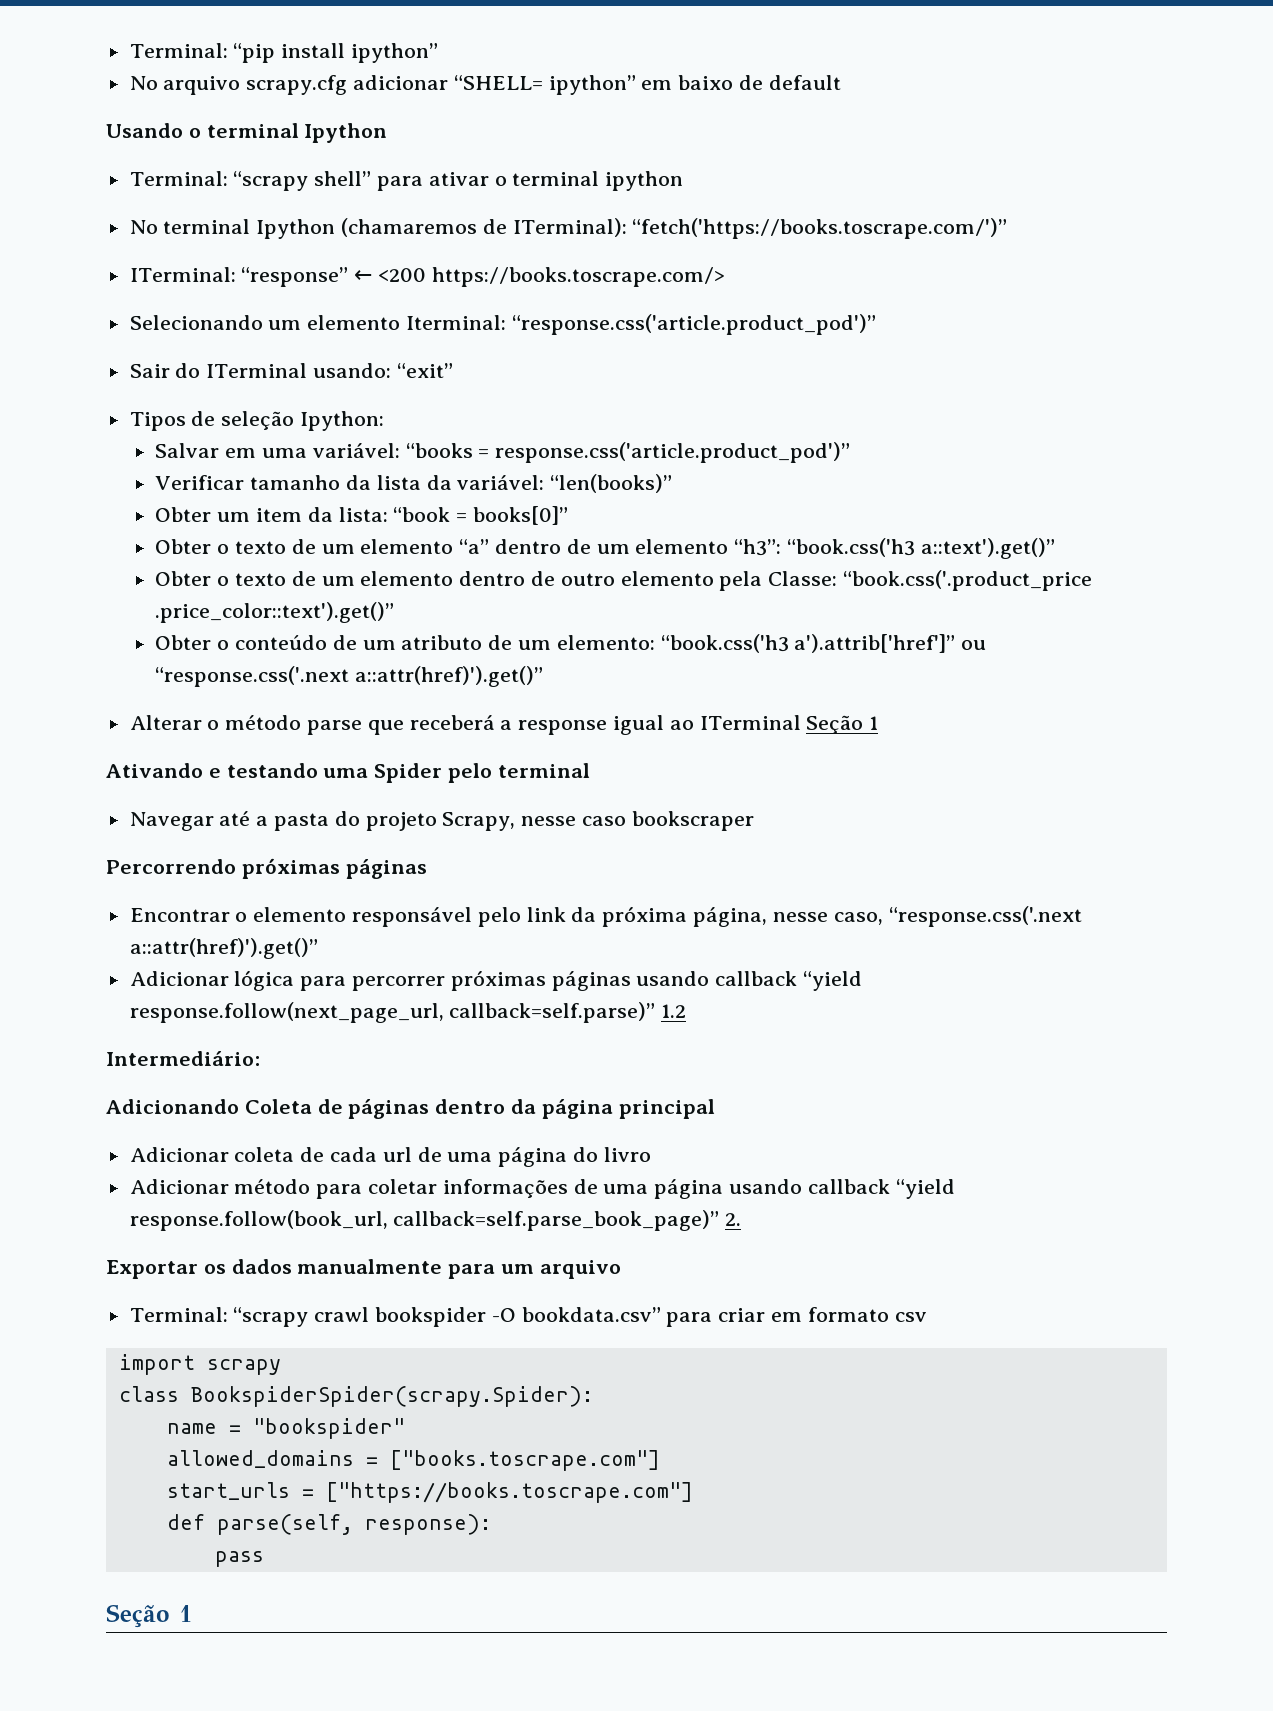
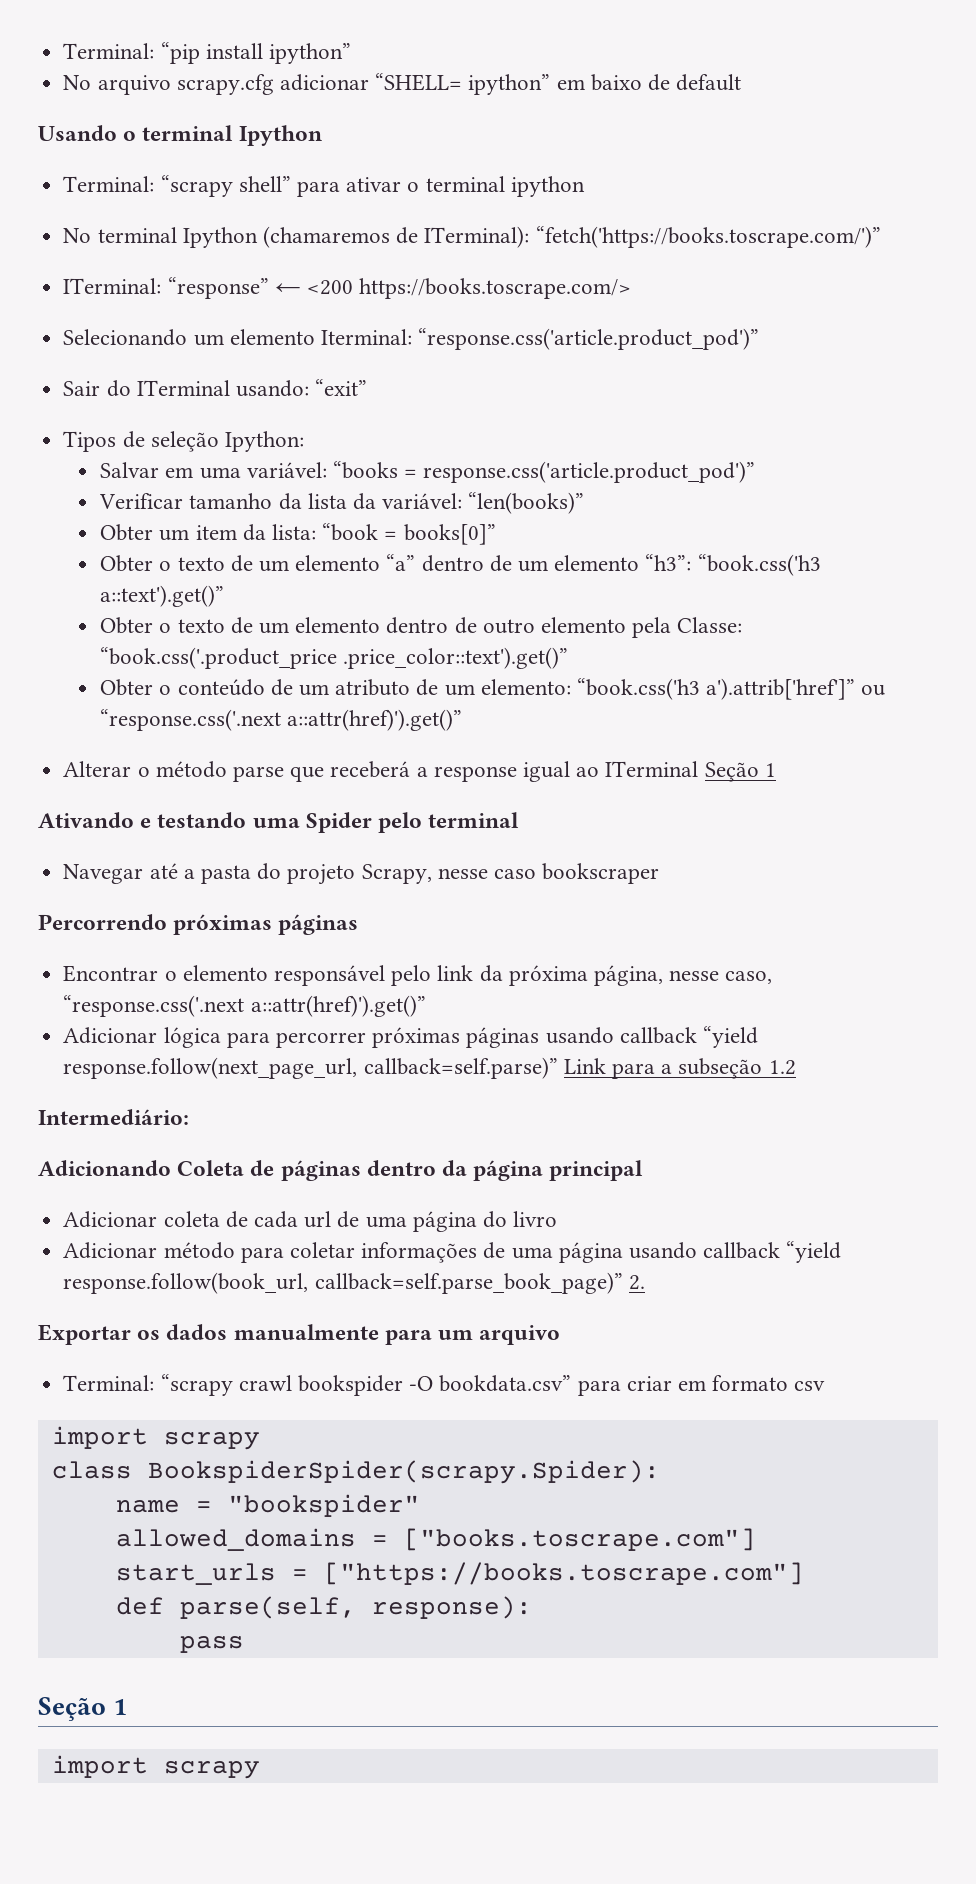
(656, 1012) none -> [563,1058,763,1079] Link para a subseção
(192, 1613) none -> [51,1755,260,1779] // import scrapy

